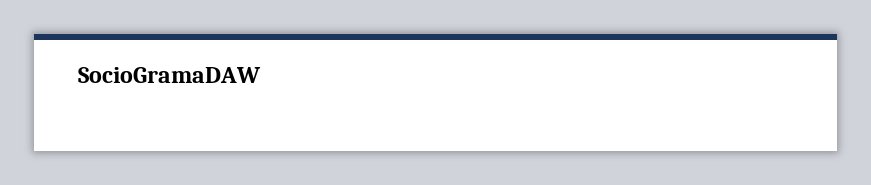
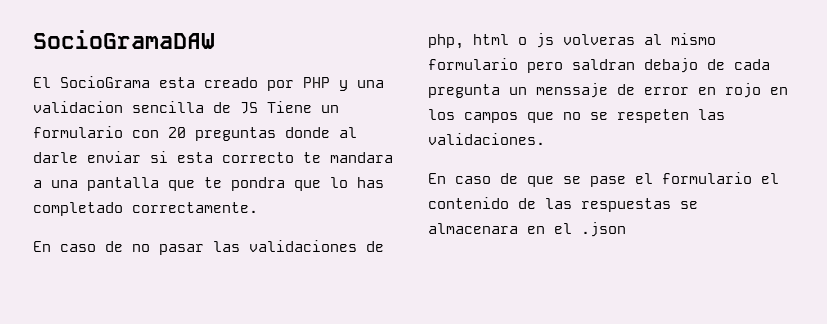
(261, 75) none -> [33,76,384,91] [33,101,339,114] [33,126,357,141] [33,151,393,163] [33,177,384,191] [33,202,258,216] [33,240,384,255] [428,33,716,49] [428,58,770,73] [428,83,788,98] [428,109,725,123] [428,133,545,145] [428,172,779,187] [428,197,698,212] [428,222,626,237] // El SocioGrama esta creado por PHP y una validacion sencilla de JS Tiene un formulario con 20 preguntas donde al darle enviar si esta correcto te mandara a una pantalla que te pondra que lo has completado correctamente. // En caso de no pasar las validaciones de php, html o js volveras al mismo formulario pero saldran debajo de cada pregunta un menssaje de error en rojo en los campos que no se respeten las validaciones. // En caso de que se pase el formulario el contenido de las respuestas se almacenara en el .json

